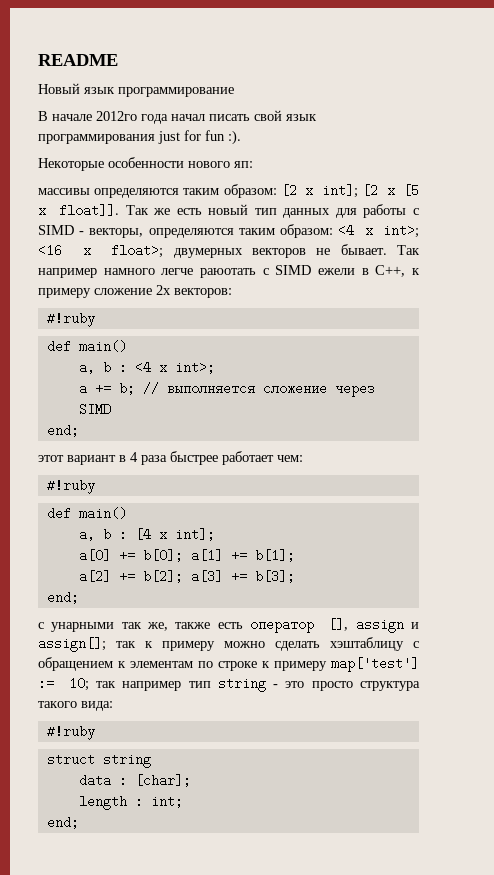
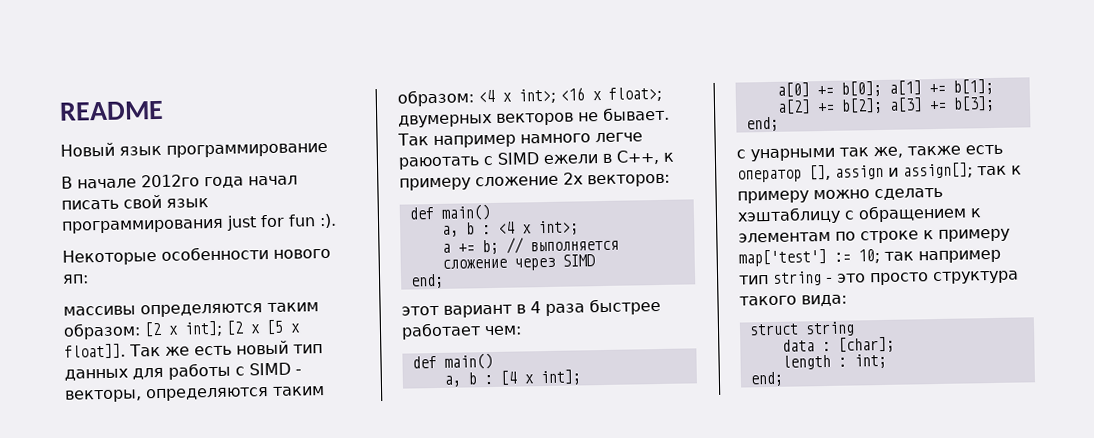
[46,312,95,327] // #!ruby -> (670, 180) none
[46,479,95,494] // #!ruby -> (522, 330) none
[46,725,95,740] // #!ruby -> (847, 300) none

